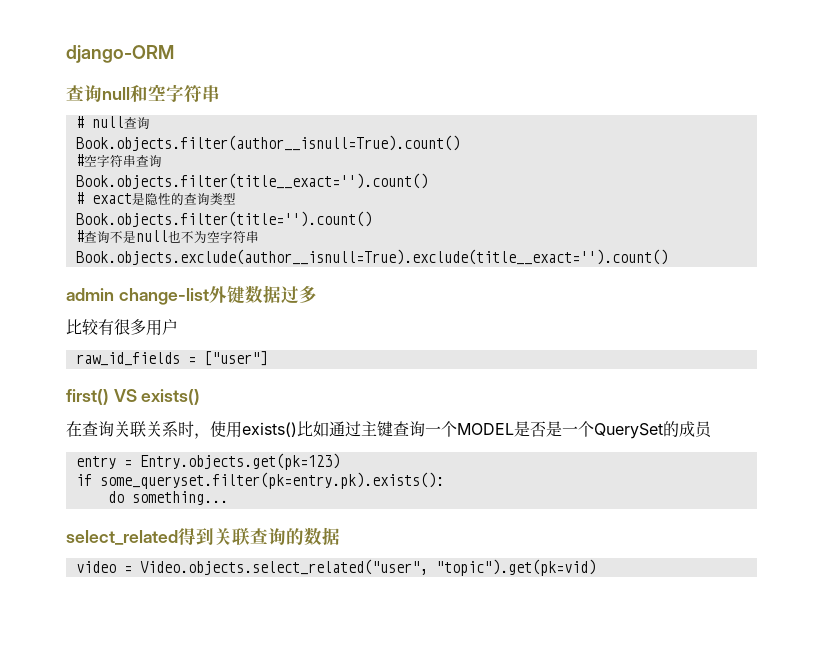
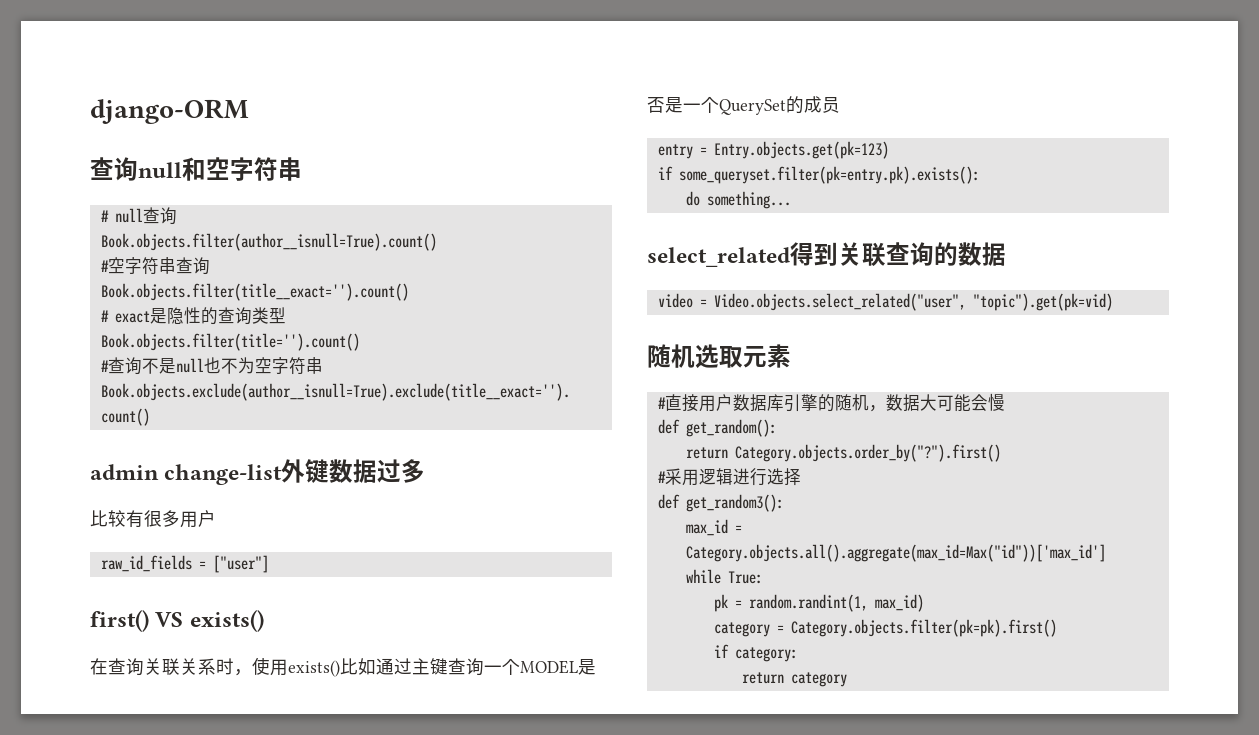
(596, 567) none -> [647,344,791,369] [657,393,1005,412] [657,419,777,437] [685,444,1001,462] [657,468,801,486] [657,494,784,512] [685,519,742,536] [685,544,1106,562] [685,569,763,584] [713,594,924,612] [713,619,1057,637] [713,644,798,662] [741,672,847,687] // 随机选取元素 // #直接用户数据库引擎的随机，数据大可能会慢 // def get_random(): // return Category.objects.order_by("?").first() // #采用逻辑进行选择 // def get_random3(): // max_id = Category.objects.all().aggregate(max_id=Max("id"))['max_id'] // while True: // pk = random.randint(1, max_id) // category = Category.objects.filter(pk=pk).first() // if category: // return category

